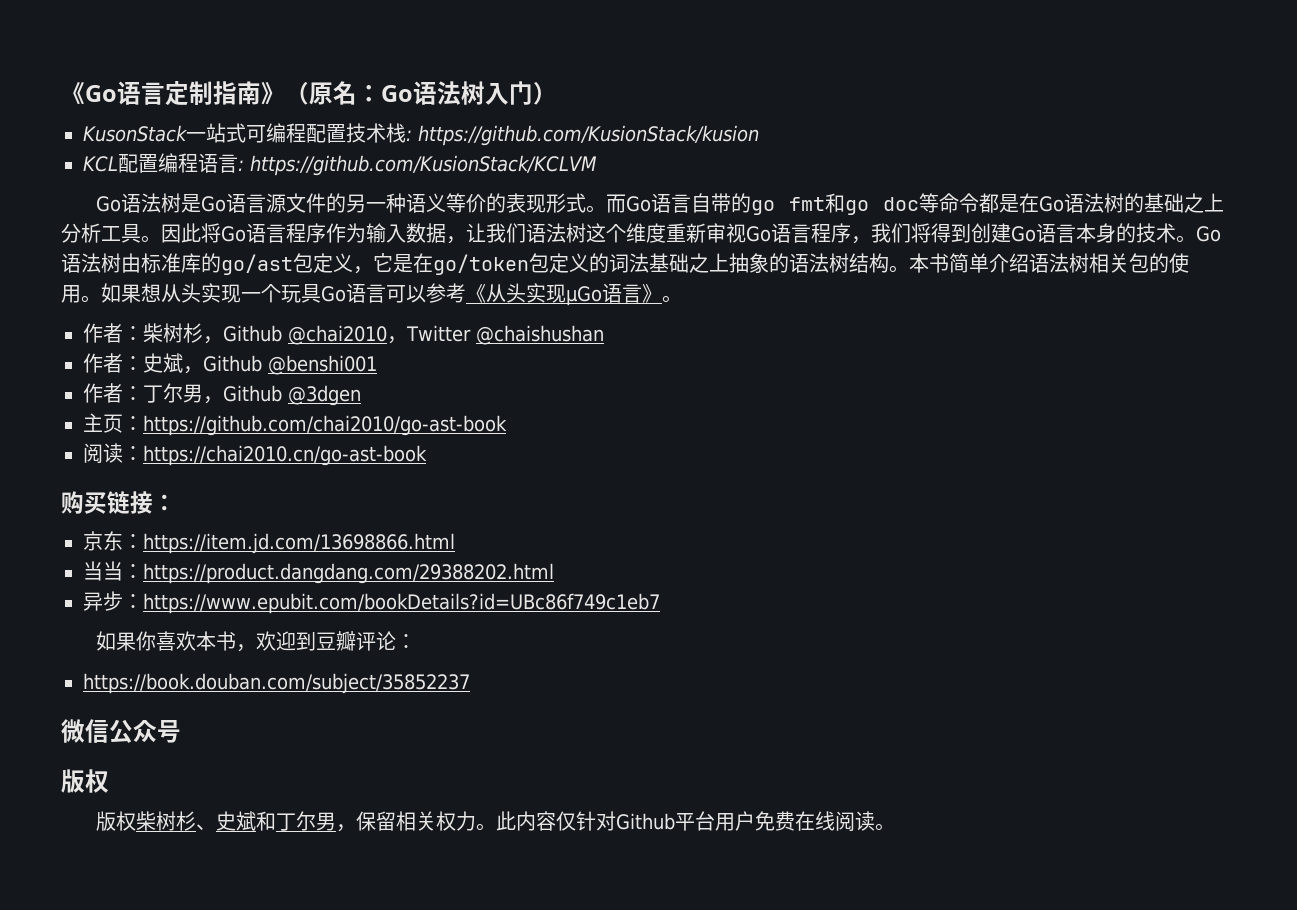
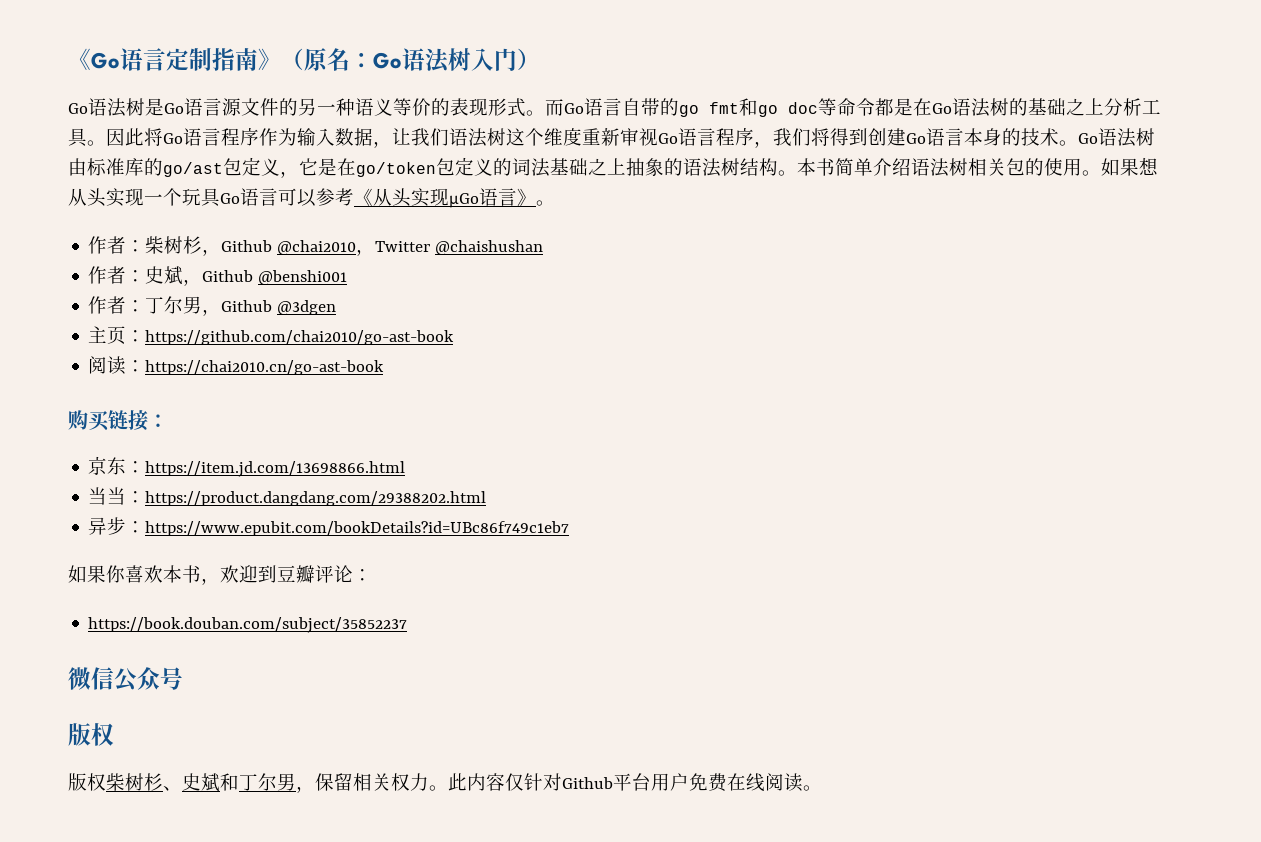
[83,123,759,146] [83,153,597,176] // KusonStack一站式可编程配置技术栈: https://github.com/KusionStack/kusion // KCL配置编程语言: https://github.com/KusionStack/KCLVM -> (540, 59) none

